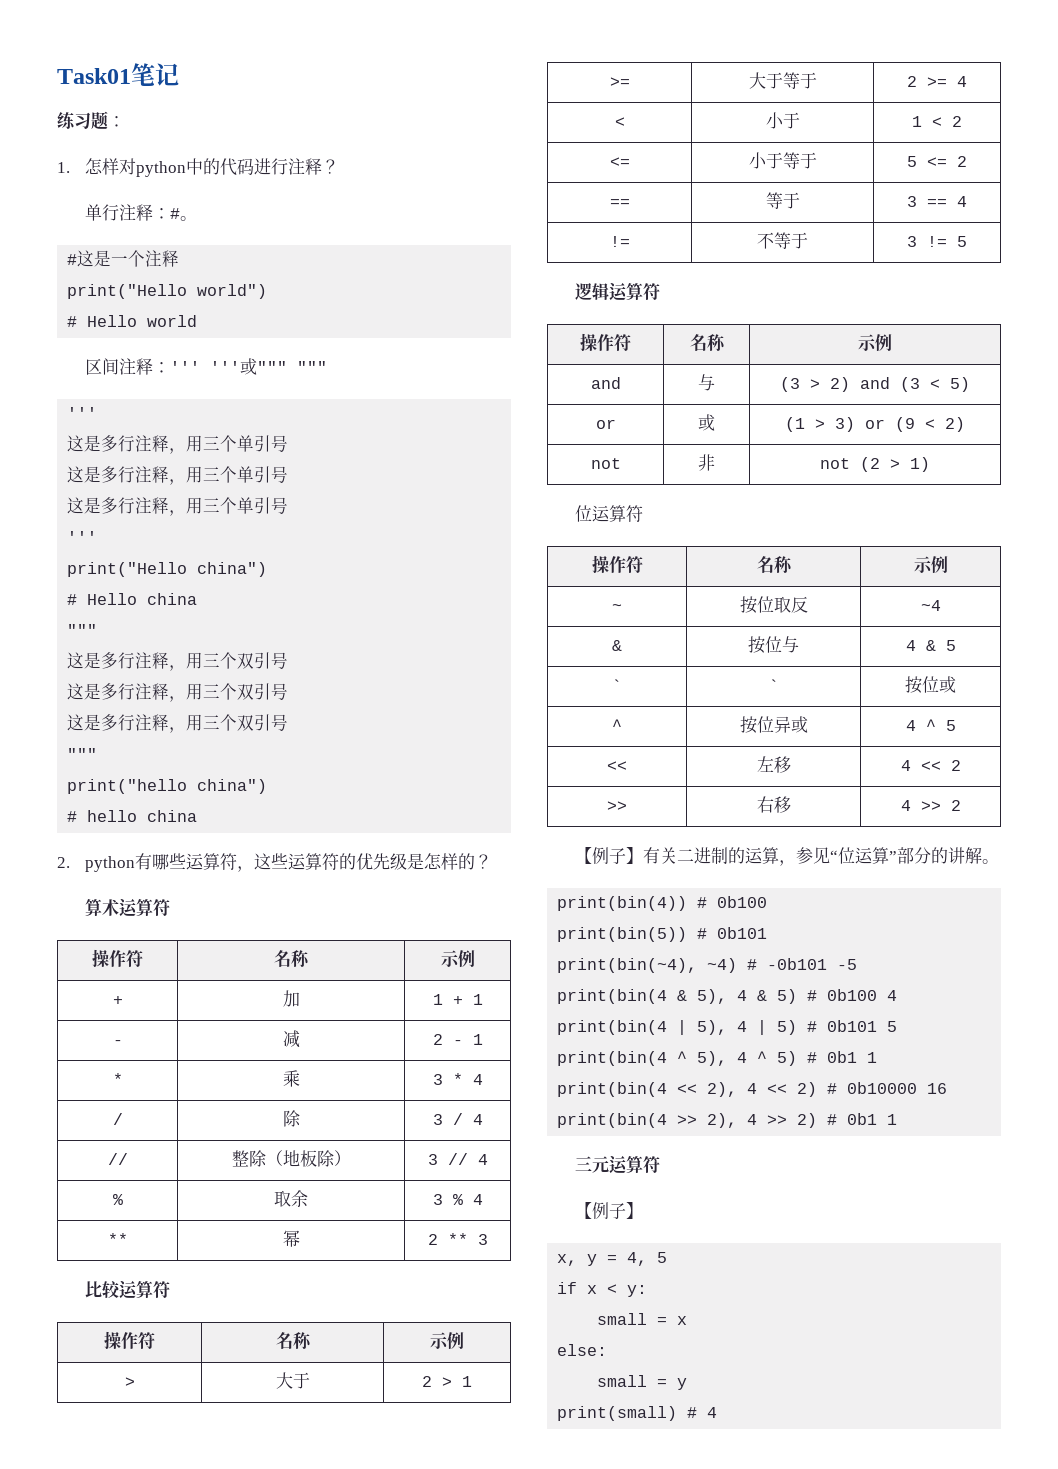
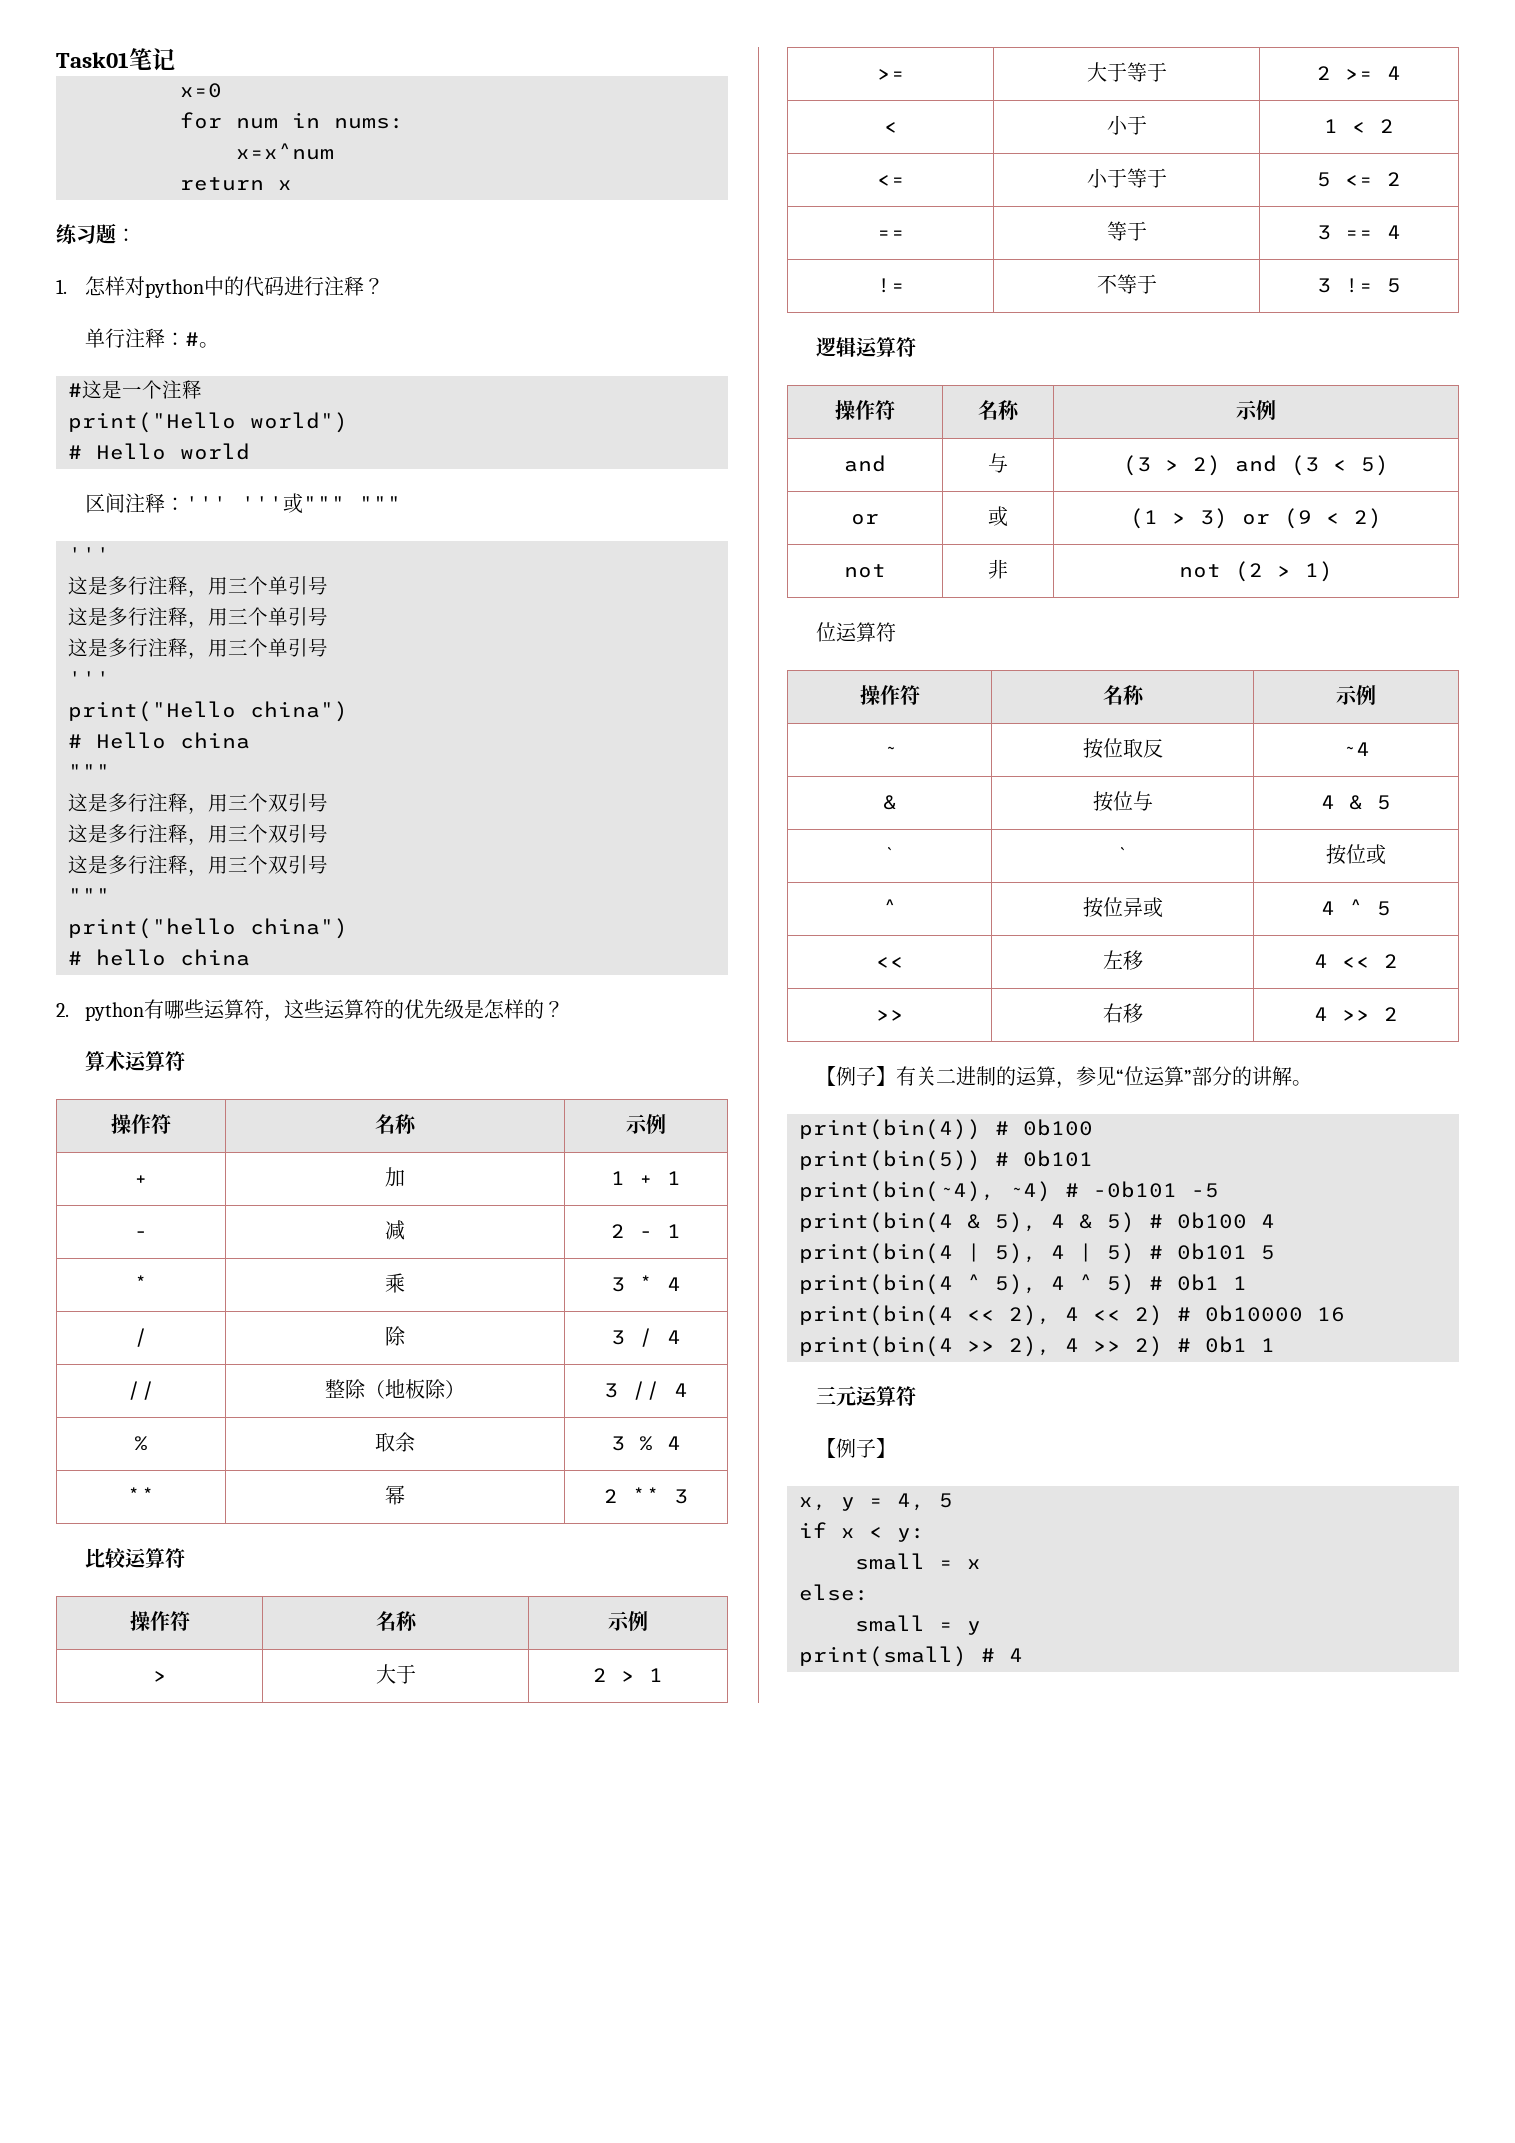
(179, 74) none -> [180,83,222,98] [180,112,404,129] [236,143,334,160] [180,177,292,191] // x=0 // for num in nums: // x=x^num // return x

